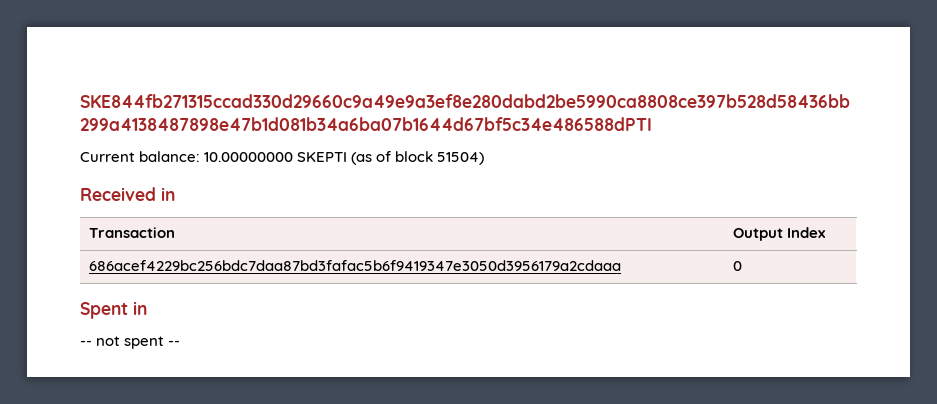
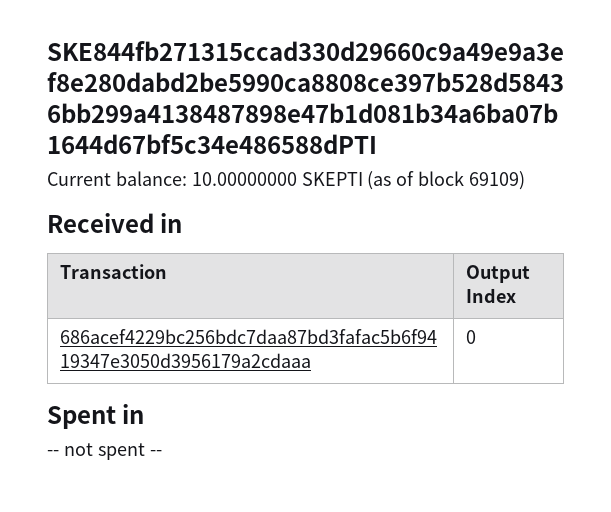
[437,152,485,165] 51504) -> [469,171,526,190] 69109)

